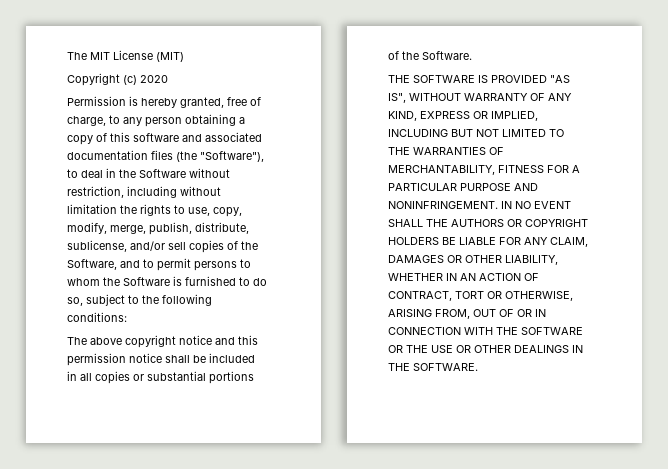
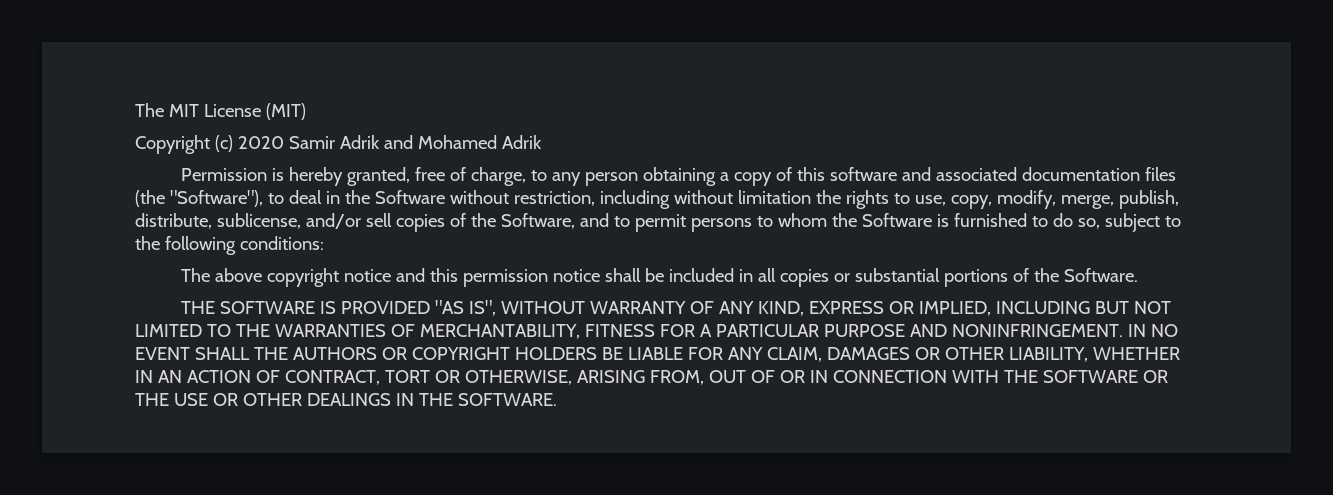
(168, 79) none -> [288,135,542,149] Samir Adrik and Mohamed Adrik

